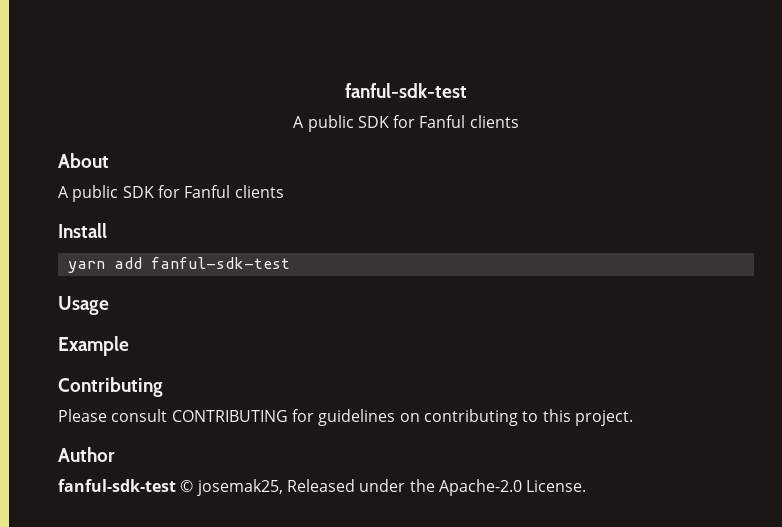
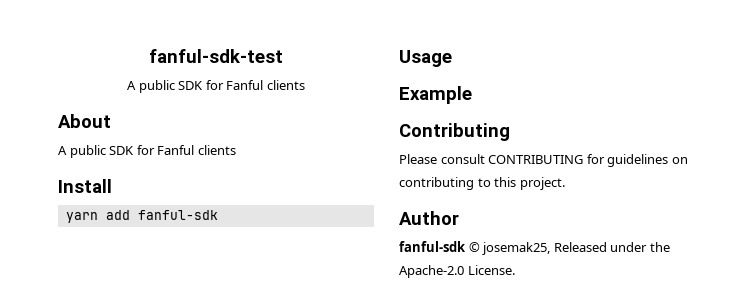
[150,257,290,269] fanful-sdk-test -> [137,210,218,220] fanful-sdk
[58,479,176,492] fanful-sdk-test -> [399,241,466,252] fanful-sdk

